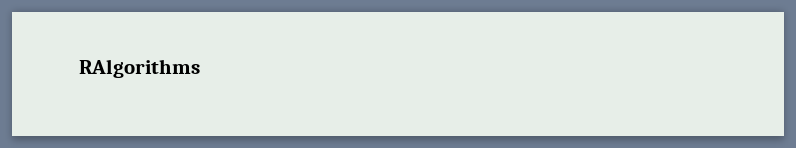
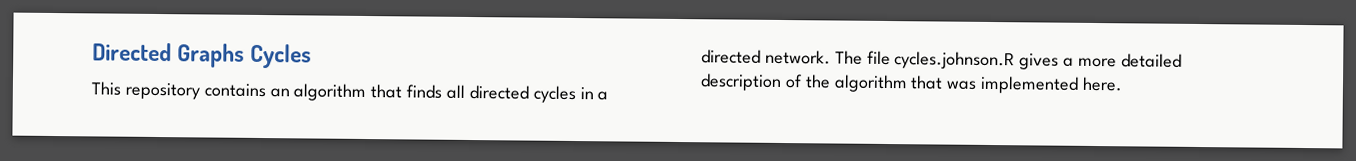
[79,59,200,78] RAlgorithms -> [92,42,313,69] [91,81,609,104] [701,49,1182,70] [700,73,1124,94] Directed Graphs Cycles // This repository contains an algorithm that finds all directed cycles in a directed network. The file cycles.johnson.R gives a more detailed description of the algorithm that was implemented here.

